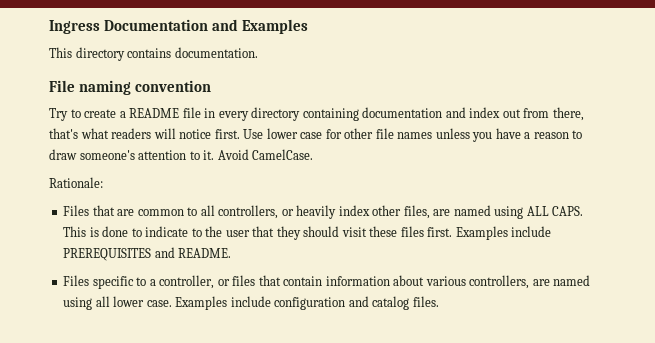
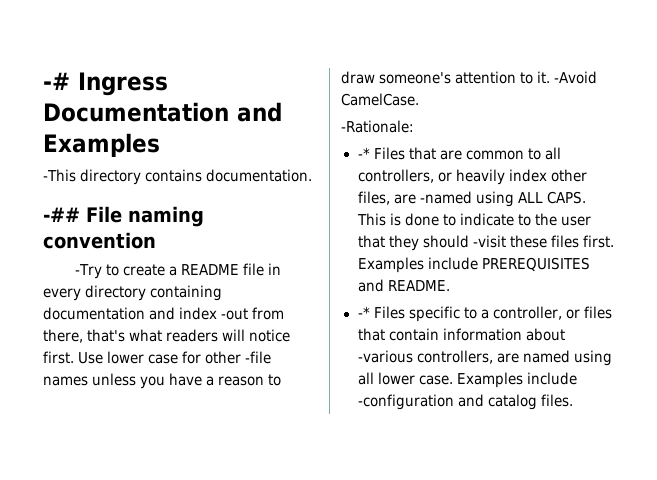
(49, 27) none -> [43,72,70,90] -#
[49,47,72,58] This -> [43,169,76,182] -This
(258, 52) none -> [43,207,80,222] -##
[49,108,68,121] Try -> [74,264,102,279] -Try
[502,109,521,118] out -> [221,308,249,320] -out
[375,128,394,139] file -> [245,351,272,364] -file
[217,149,249,160] Avoid -> [554,71,598,84] -Avoid
[49,177,103,188] Rationale: // -> [341,120,414,133] [357,147,370,159] -Rationale: // -*
[453,205,491,216] named -> [419,191,472,204] -named
[341,227,367,237] visit -> [472,235,506,248] -visit
(232, 253) none -> [357,306,370,318] -*
[425,276,466,286] various -> [357,350,413,363] -various
[274,297,346,310] configuration -> [357,394,454,410] -configuration

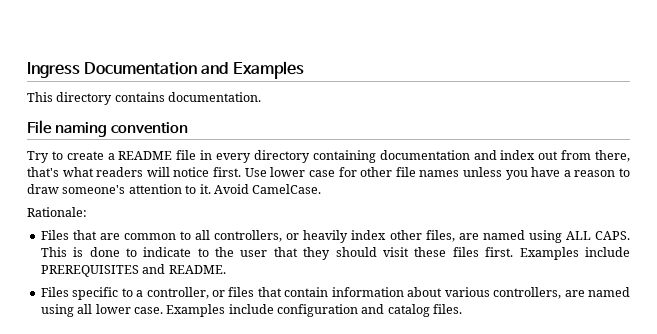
[43,72,70,90] -# -> (27, 70) none
[43,169,76,182] -This -> [27,92,53,102] This
[43,207,80,222] -## -> (262, 97) none
[74,264,102,279] -Try -> [27,151,49,163] Try
[221,308,249,320] -out -> [538,151,559,160] out
[245,351,272,364] -file -> [395,167,416,177] file
[554,71,598,84] -Avoid -> [213,184,249,194] Avoid
[341,120,414,133] [357,147,370,159] -Rationale: // -* -> [27,207,87,217] Rationale: //
[419,191,472,204] -named -> [482,230,525,240] named
[472,235,506,248] -visit -> [383,247,410,257] visit
[357,306,370,318] -* -> (226, 269) none
[357,350,413,363] -various -> [444,287,490,297] various
[357,394,454,410] -configuration -> [277,304,358,317] configuration

